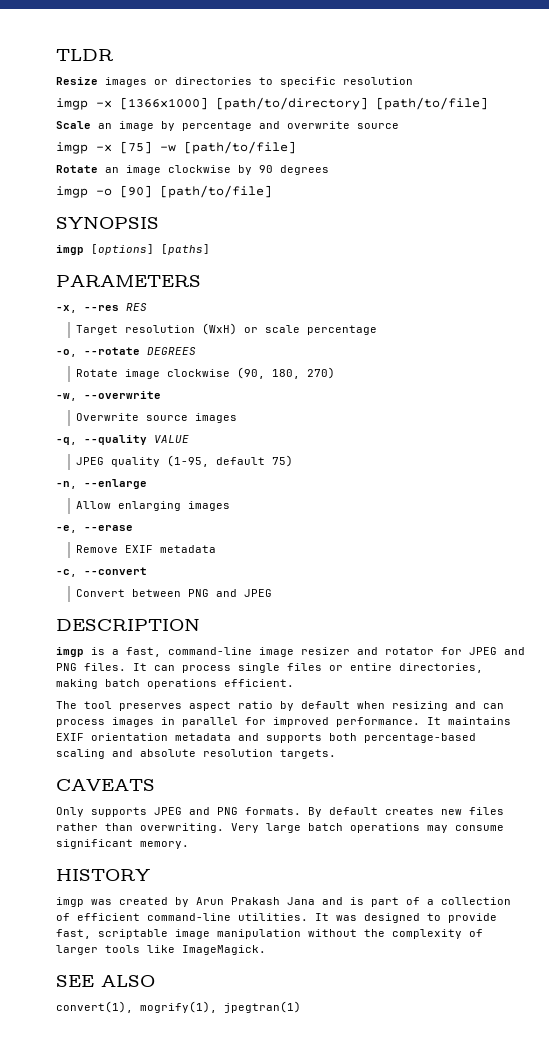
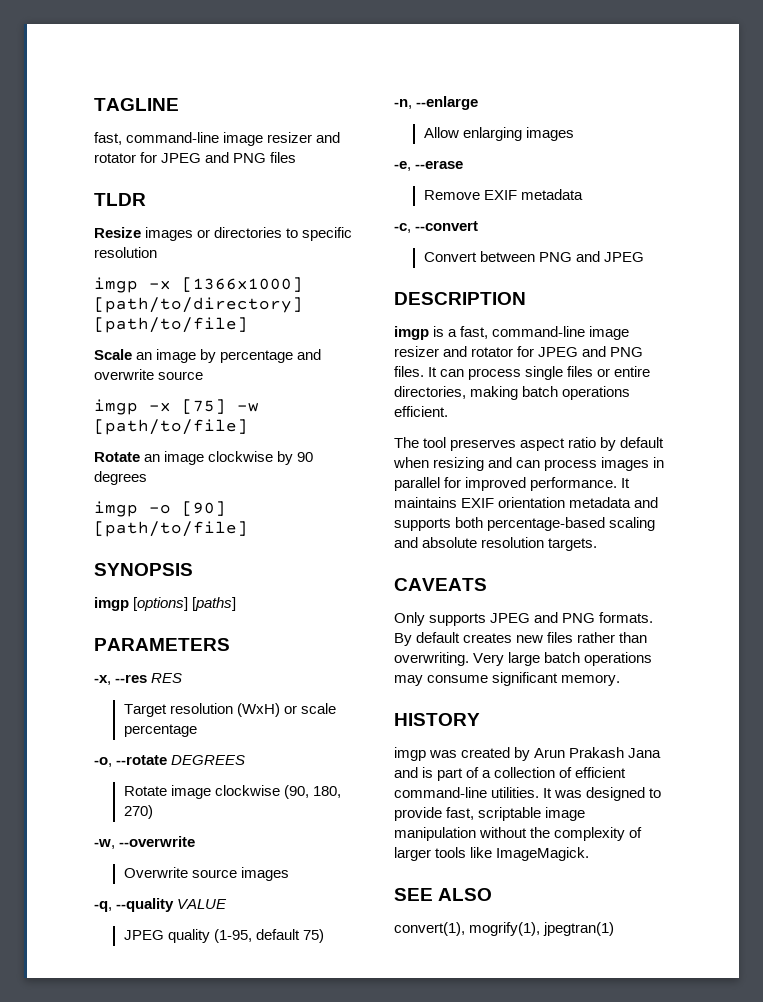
(56, 55) none -> [94,98,179,111] [94,132,341,146] [94,152,297,163] TAGLINE // fast, command-line image resizer and rotator for JPEG and PNG files //

